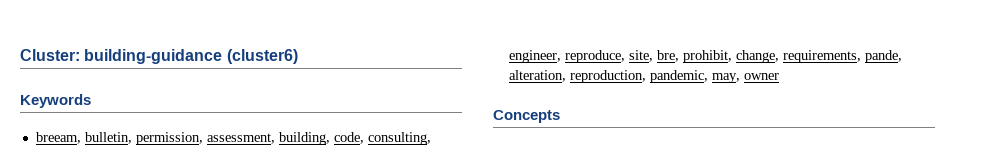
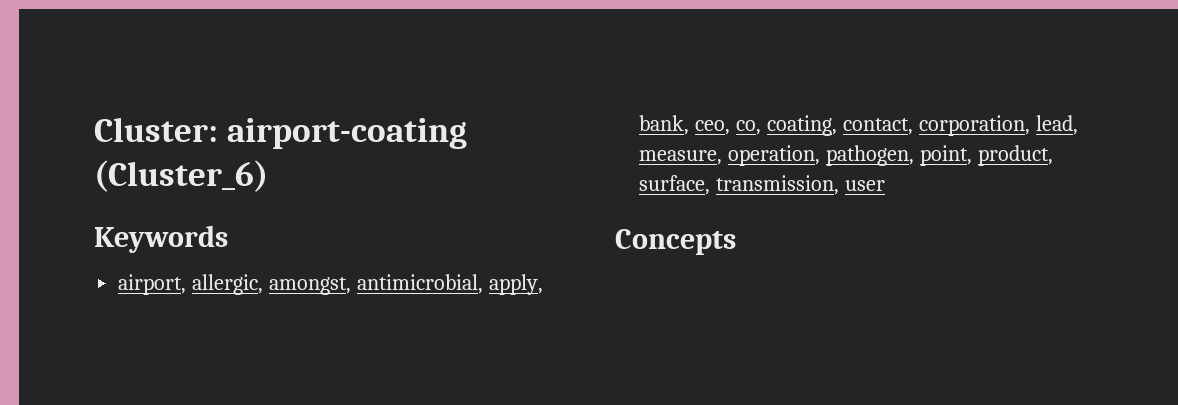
[84,49,298,64] building-guidance (cluster6) -> [227,118,468,149] [94,160,268,192] airport-coating (Cluster_6)
[35,132,431,145] [508,50,902,63] [508,70,779,83] breeam, bulletin, permission, assessment, building, code, consulting, engineer, reproduce, site, bre, prohibit, change, requirements, pande, alteration, reproduction, pandemic, may, owner -> [118,274,543,295] [639,115,1078,136] [639,145,1053,166] [639,175,886,195] airport, allergic, amongst, antimicrobial, apply, bank, ceo, co, coating, contact, corporation, lead, measure, operation, pathogen, point, product, surface, transmission, user

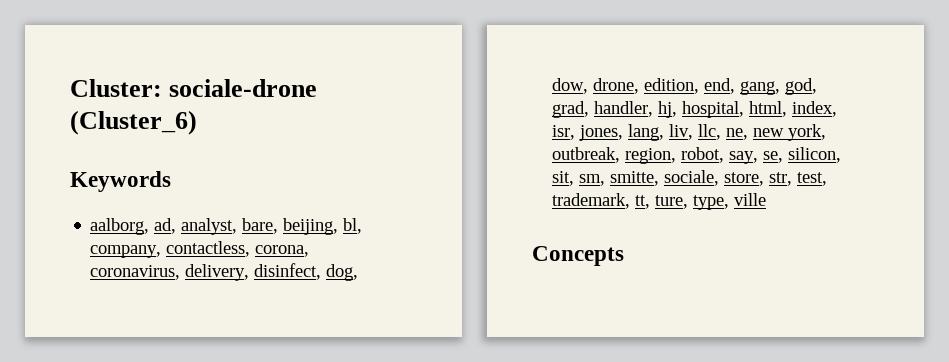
[227,118,468,149] airport-coating -> [169,79,318,97] sociale-drone
[118,274,543,295] [639,115,1078,136] [639,145,1053,166] [639,175,886,195] airport, allergic, amongst, antimicrobial, apply, bank, ceo, co, coating, contact, corporation, lead, measure, operation, pathogen, point, product, surface, transmission, user -> [90,218,363,235] [90,241,310,258] [90,263,359,281] [552,78,818,95] [552,101,838,118] [552,124,827,141] [552,147,842,164] [552,170,828,186] [552,193,767,210] aalborg, ad, analyst, bare, beijing, bl, company, contactless, corona, coronavirus, delivery, disinfect, dog, dow, drone, edition, end, gang, god, grad, handler, hj, hospital, html, index, isr, jones, lang, liv, llc, ne, new york, outbreak, region, robot, say, se, silicon, sit, sm, smitte, sociale, store, str, test, trademark, tt, ture, type, ville

